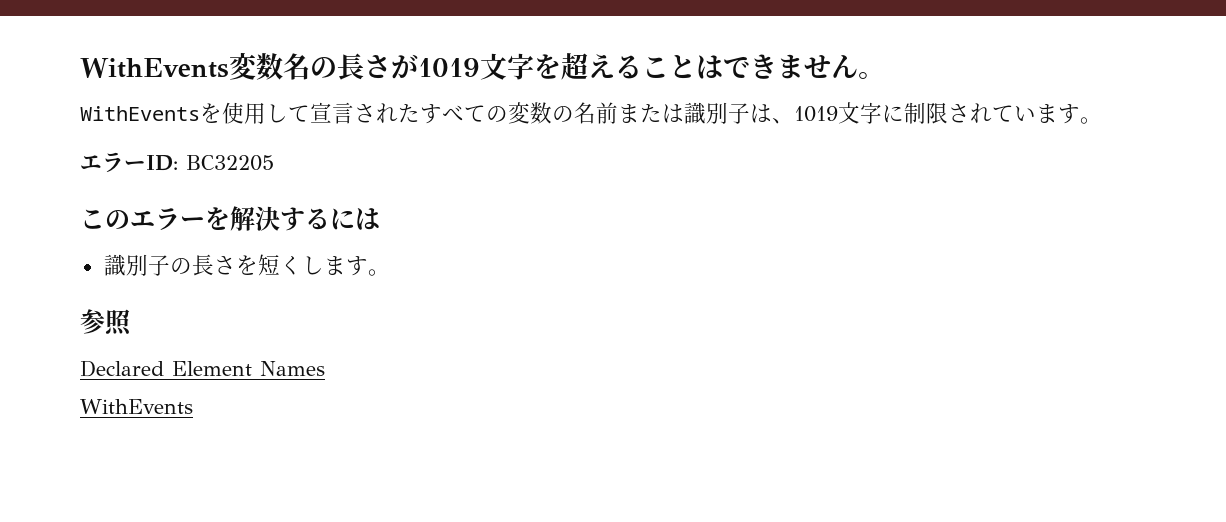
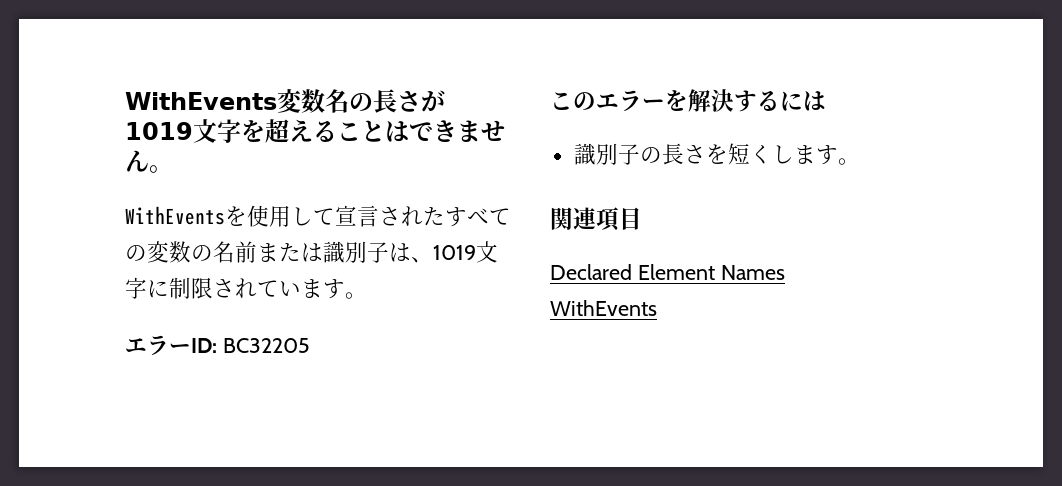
[80,309,132,336] 参照 -> [550,207,642,231] 関連項目

